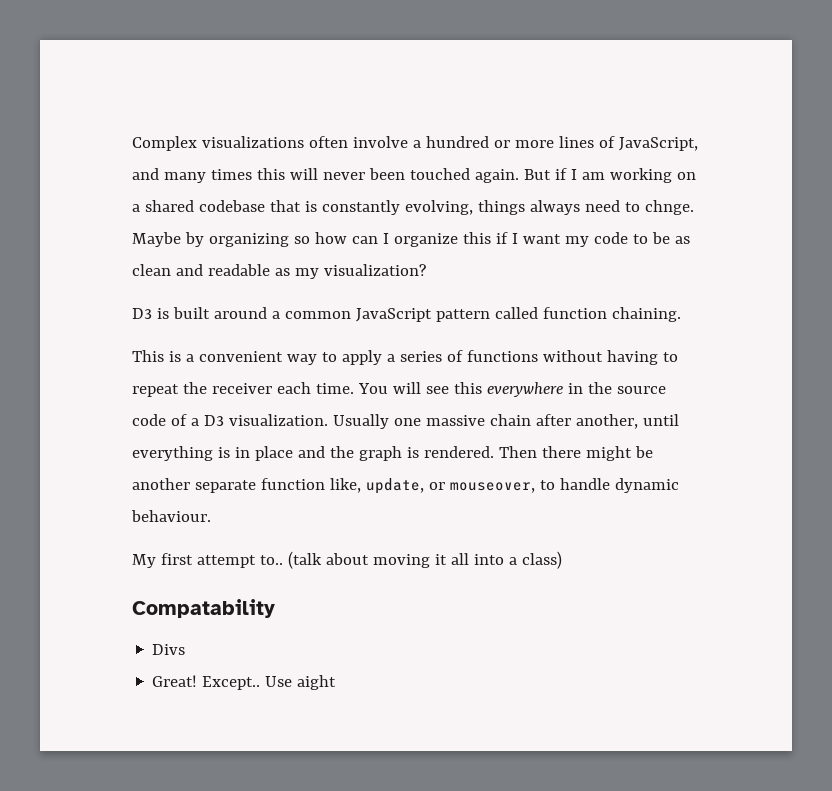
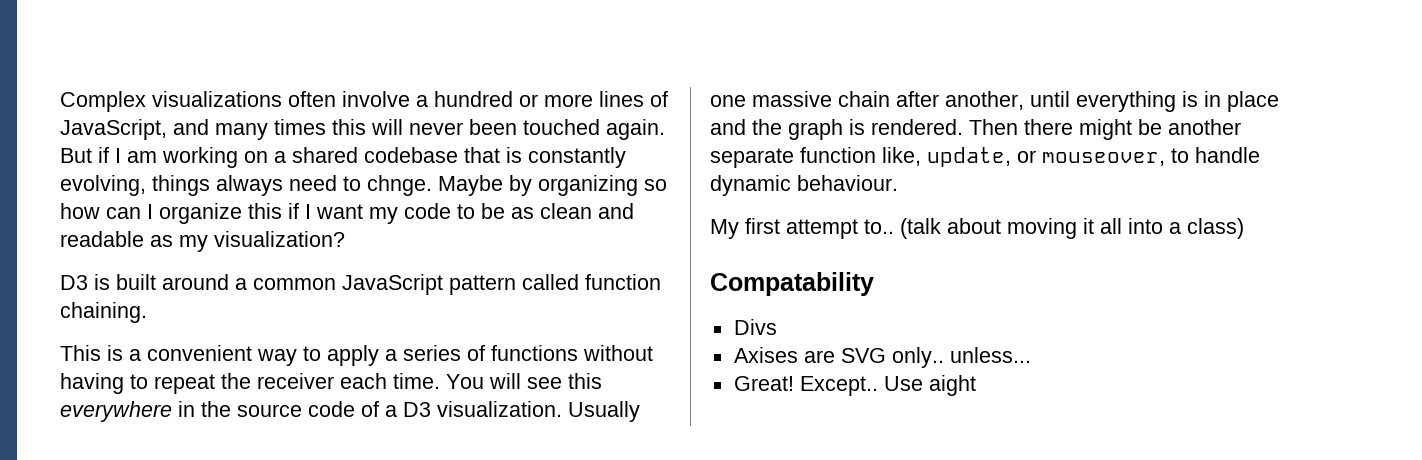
(186, 649) none -> [733,347,1031,368] // Axises are SVG only.. unless...

